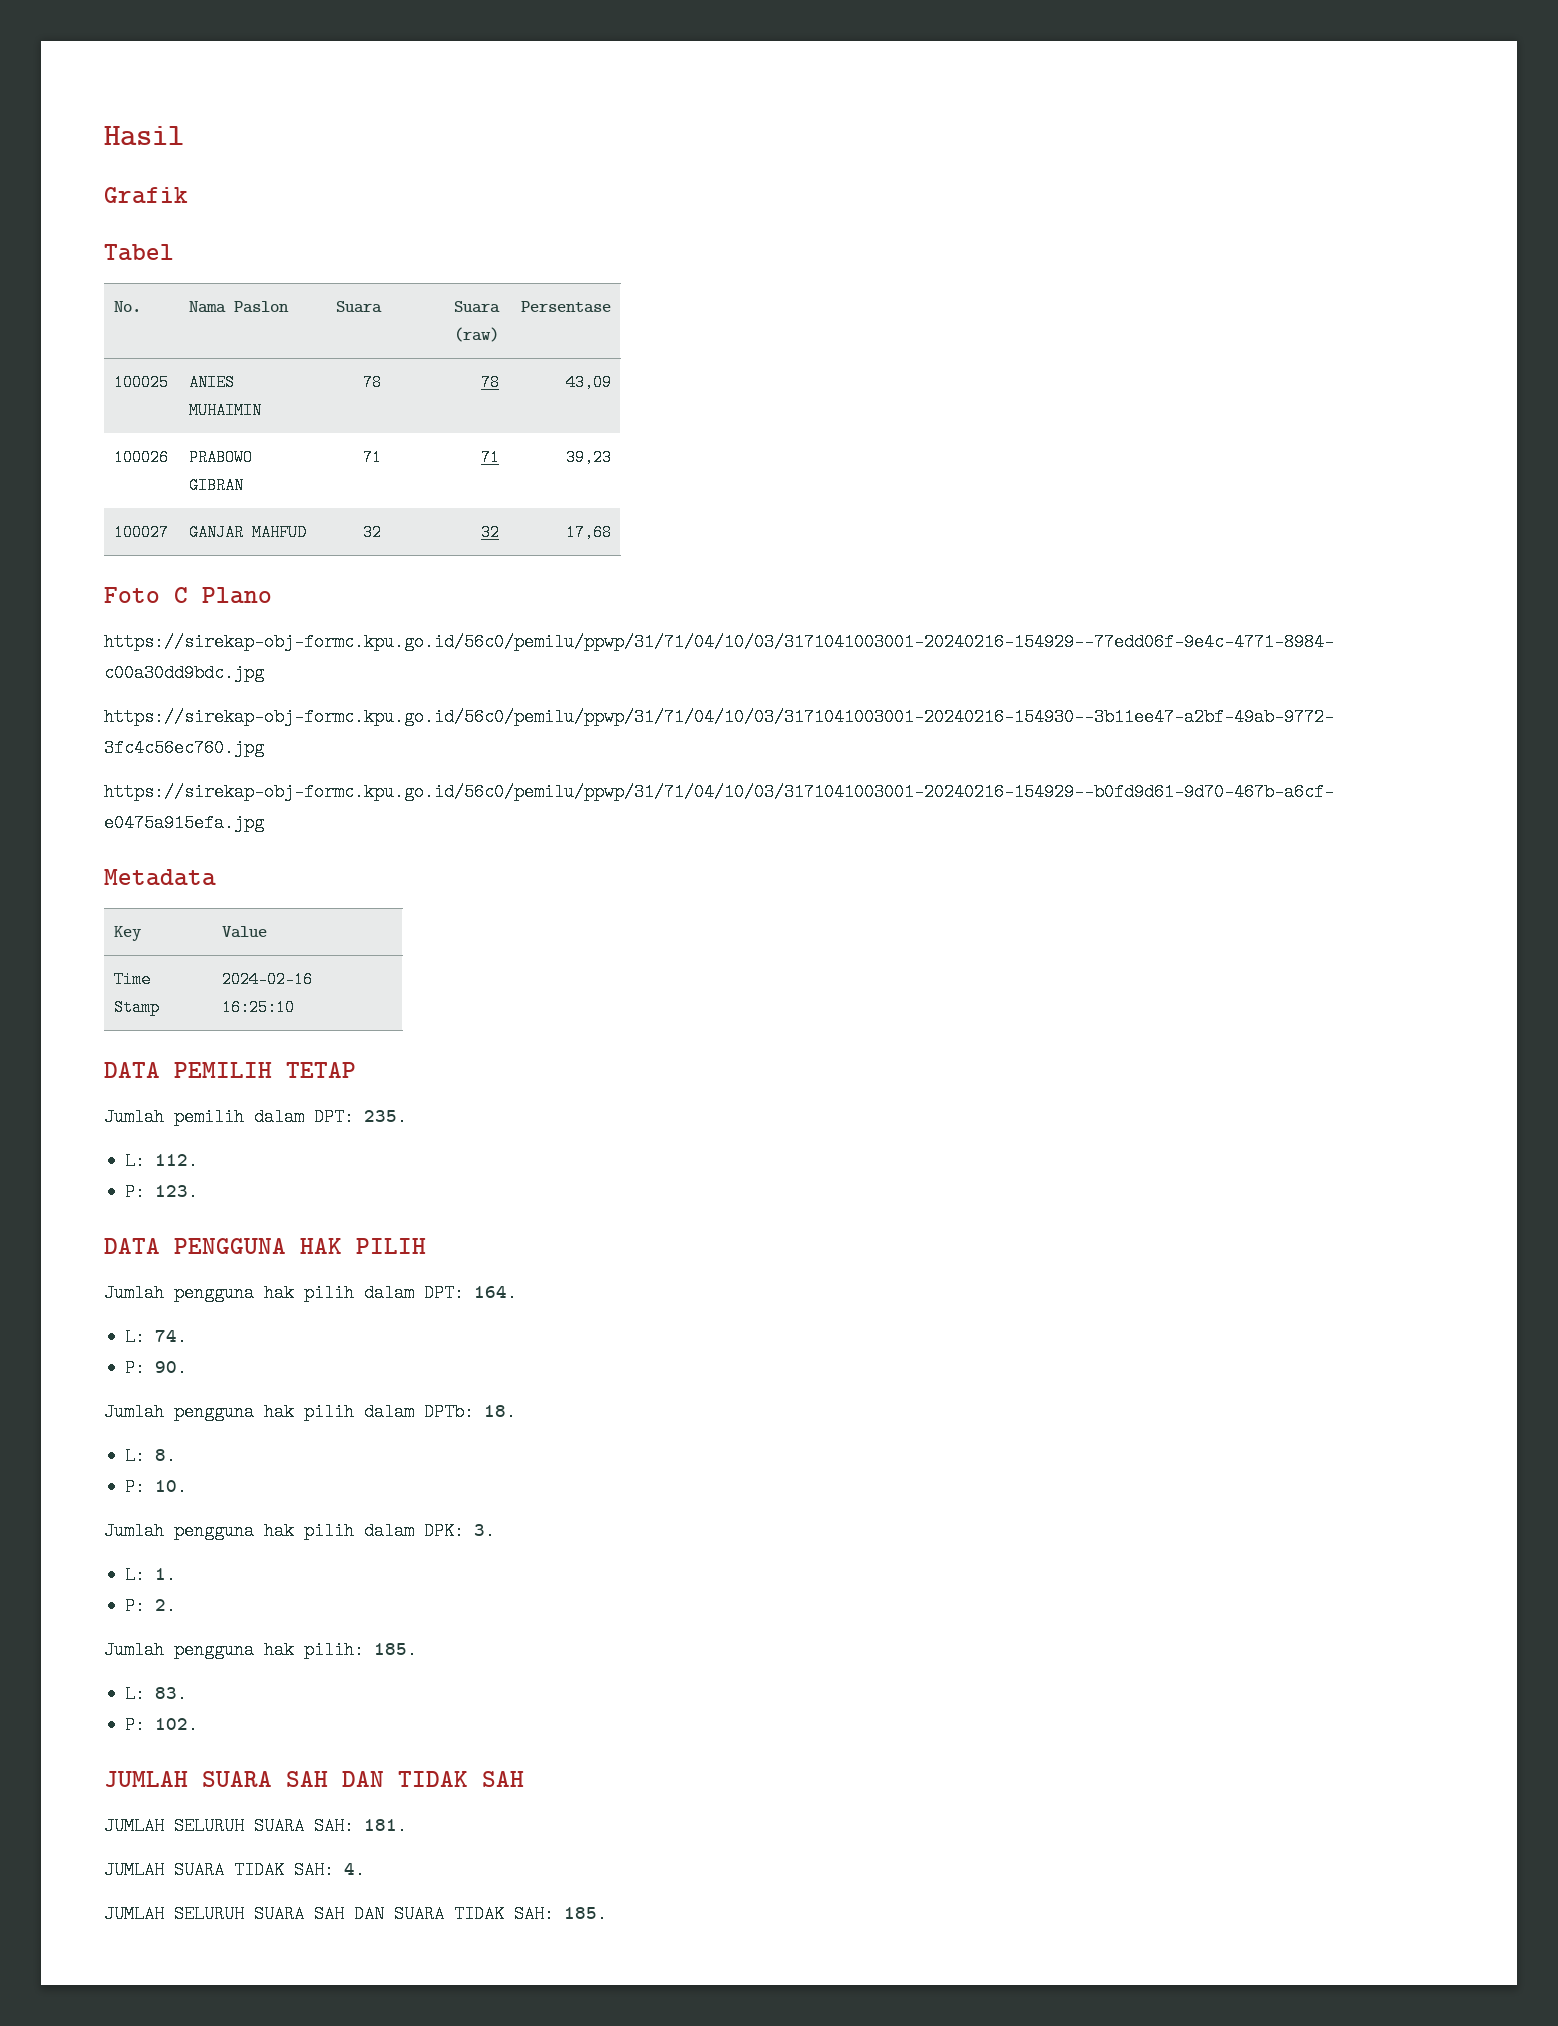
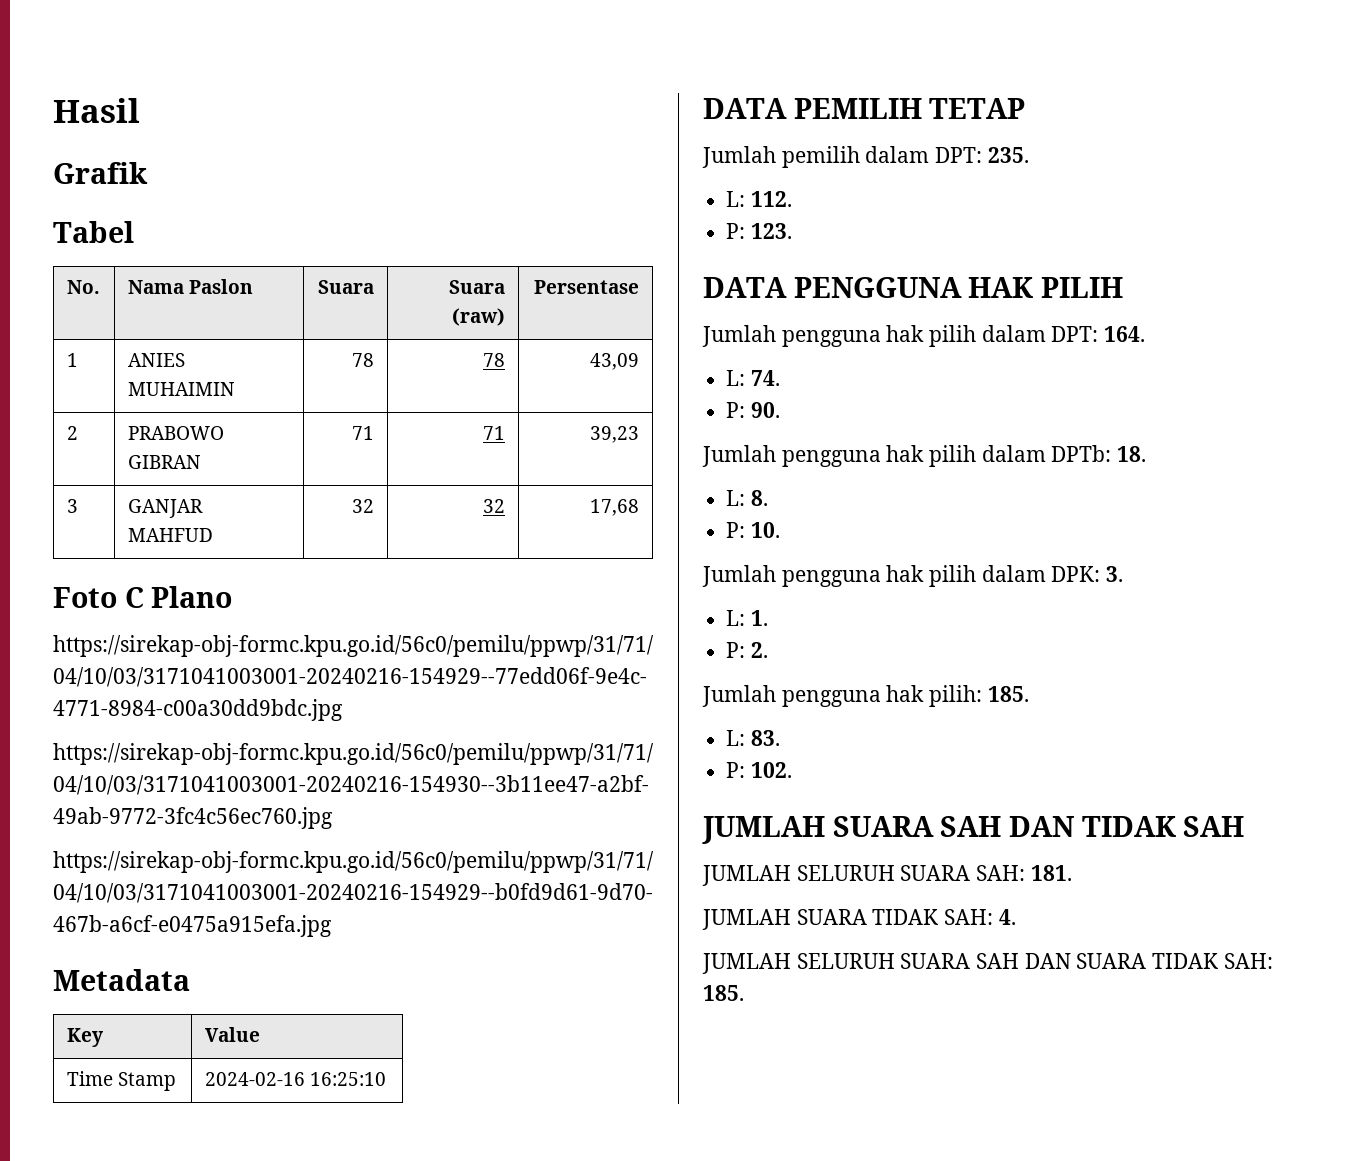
[114,374,170,391] 100025 -> [66,353,78,367] 1
[114,449,170,466] 100026 -> [66,426,78,440] 2
[114,524,170,541] 100027 -> [66,499,78,513] 3

